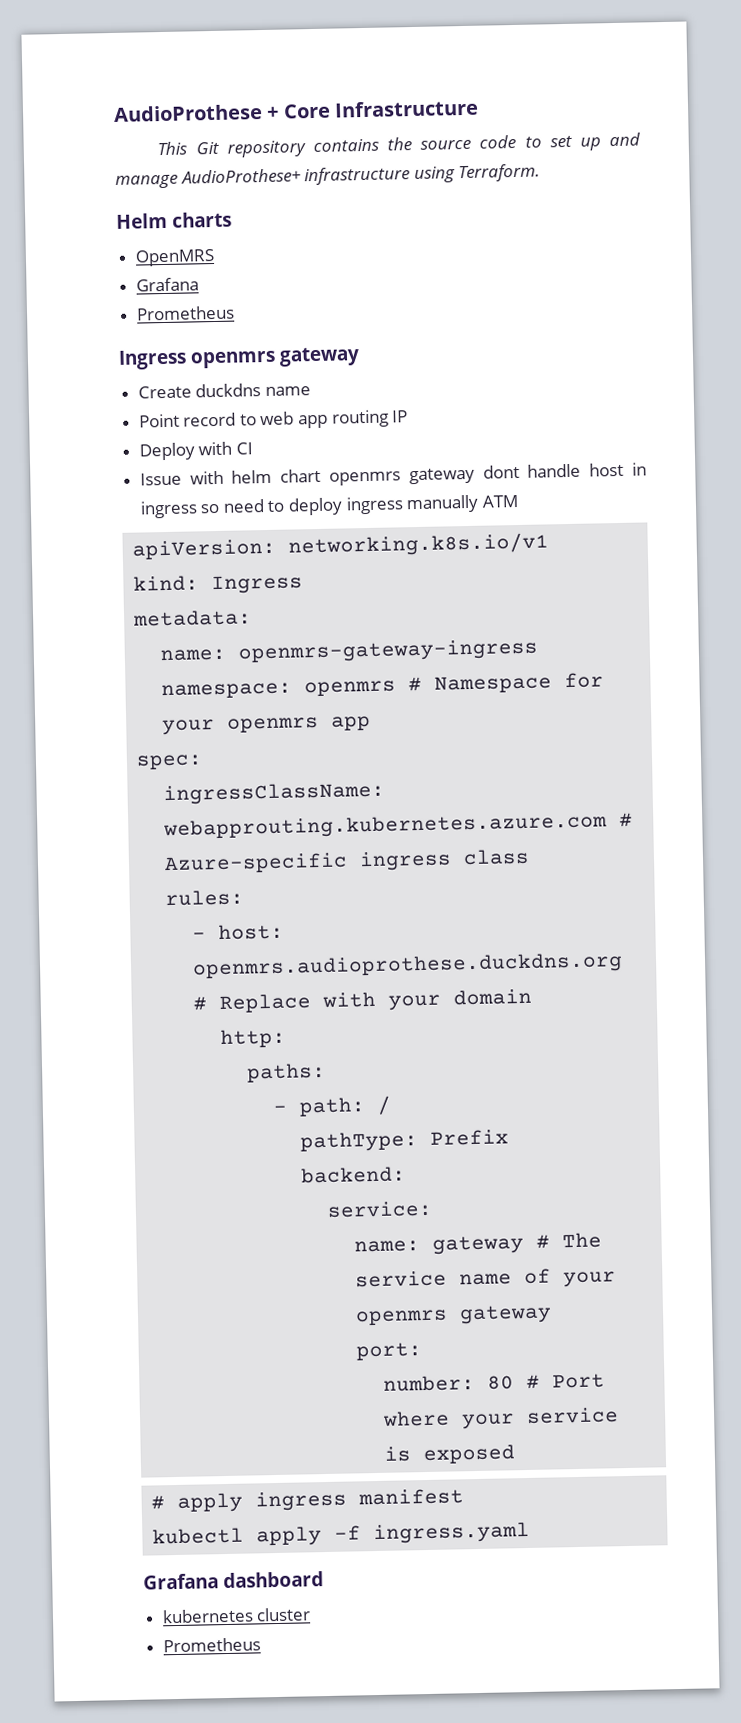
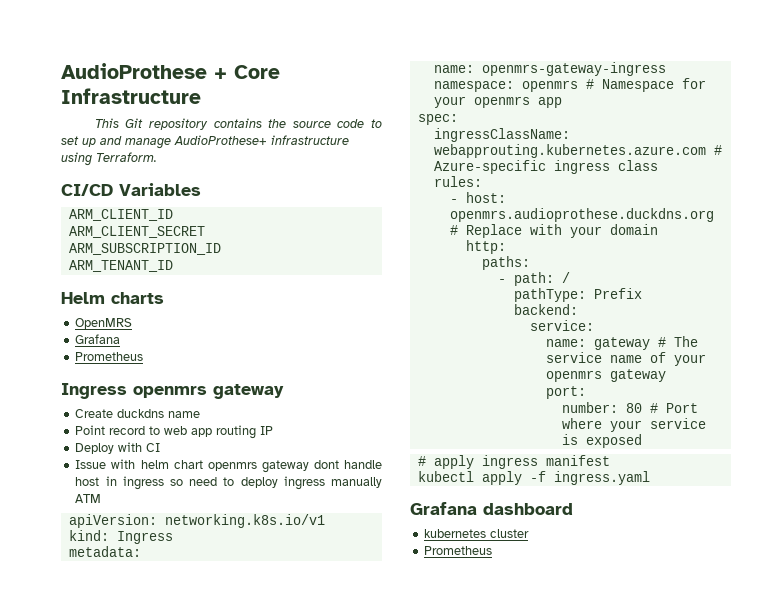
(541, 173) none -> [61,183,201,196] [68,209,173,221] [68,226,205,238] [68,243,221,255] [68,260,173,272] // CI/CD Variables // ARM_CLIENT_ID // ARM_CLIENT_SECRET // ARM_SUBSCRIPTION_ID // ARM_TENANT_ID

